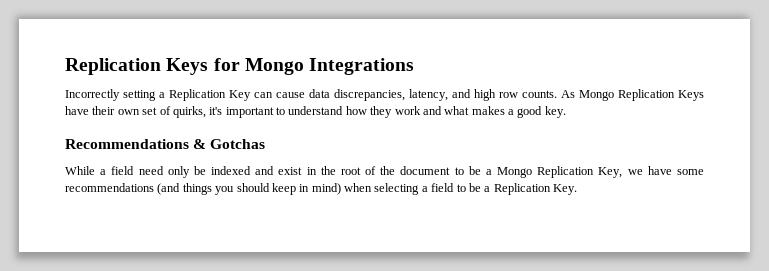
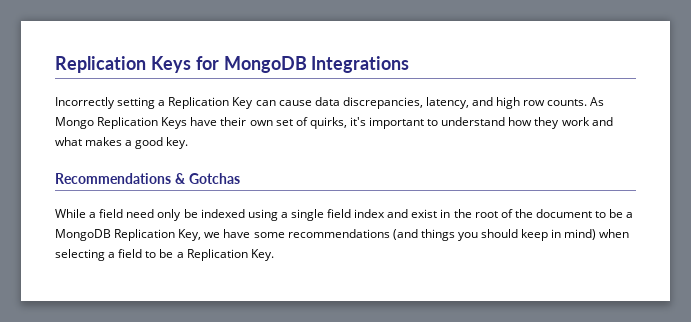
[244,58,304,75] Mongo -> [223,56,307,73] MongoDB
(252, 170) none -> [247,209,386,221] using a single field index
[497,167,533,178] Mongo -> [55,229,111,241] MongoDB

